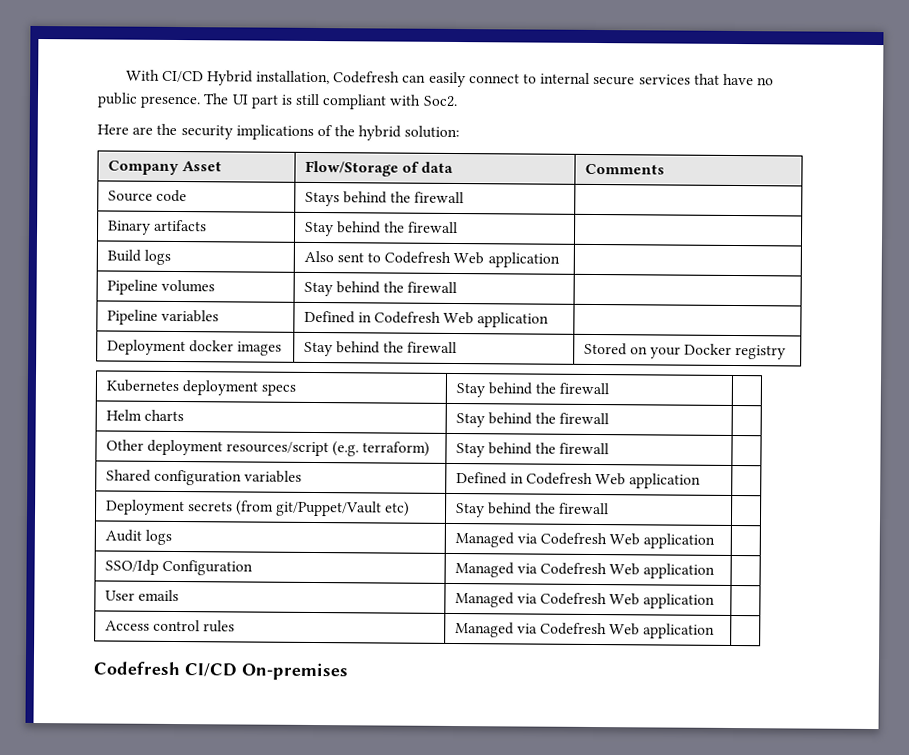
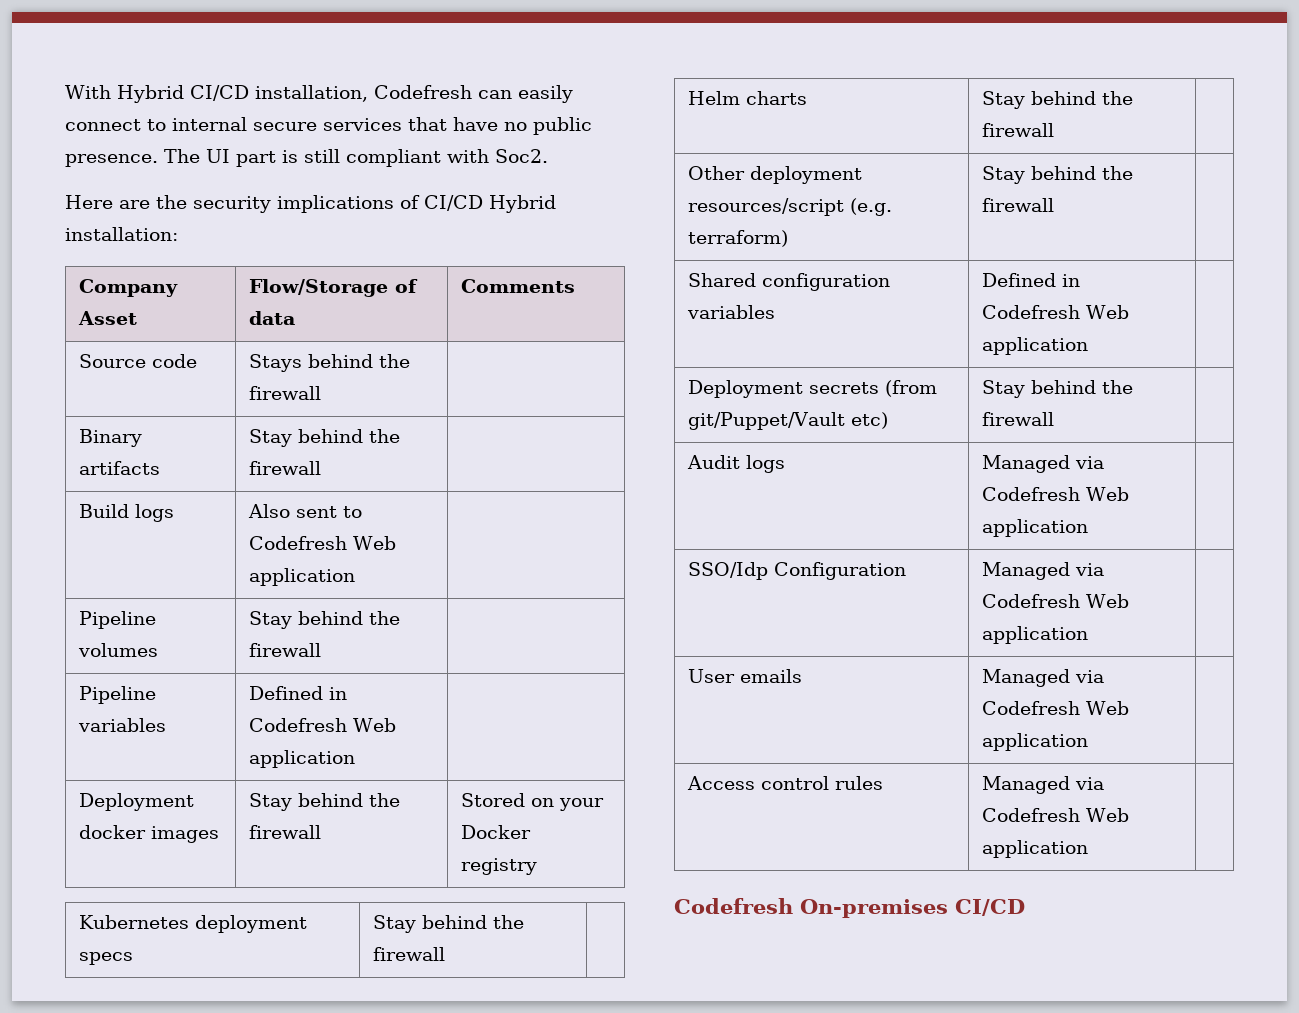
[161,70,253,86] CI/CD Hybrid -> [117,85,249,103] Hybrid CI/CD
[334,125,461,141] the hybrid solution: -> [424,195,556,213] [65,227,178,241] CI/CD Hybrid installation:
[184,662,348,681] CI/CD On-premises -> [800,899,1025,918] On-premises CI/CD

